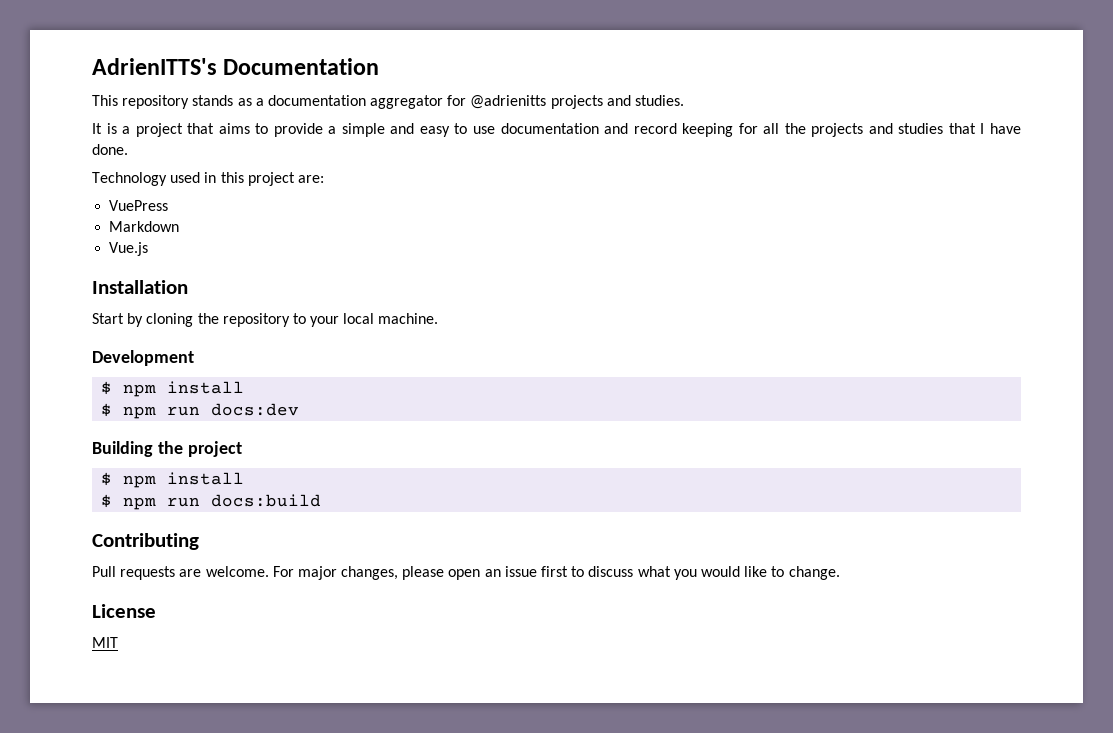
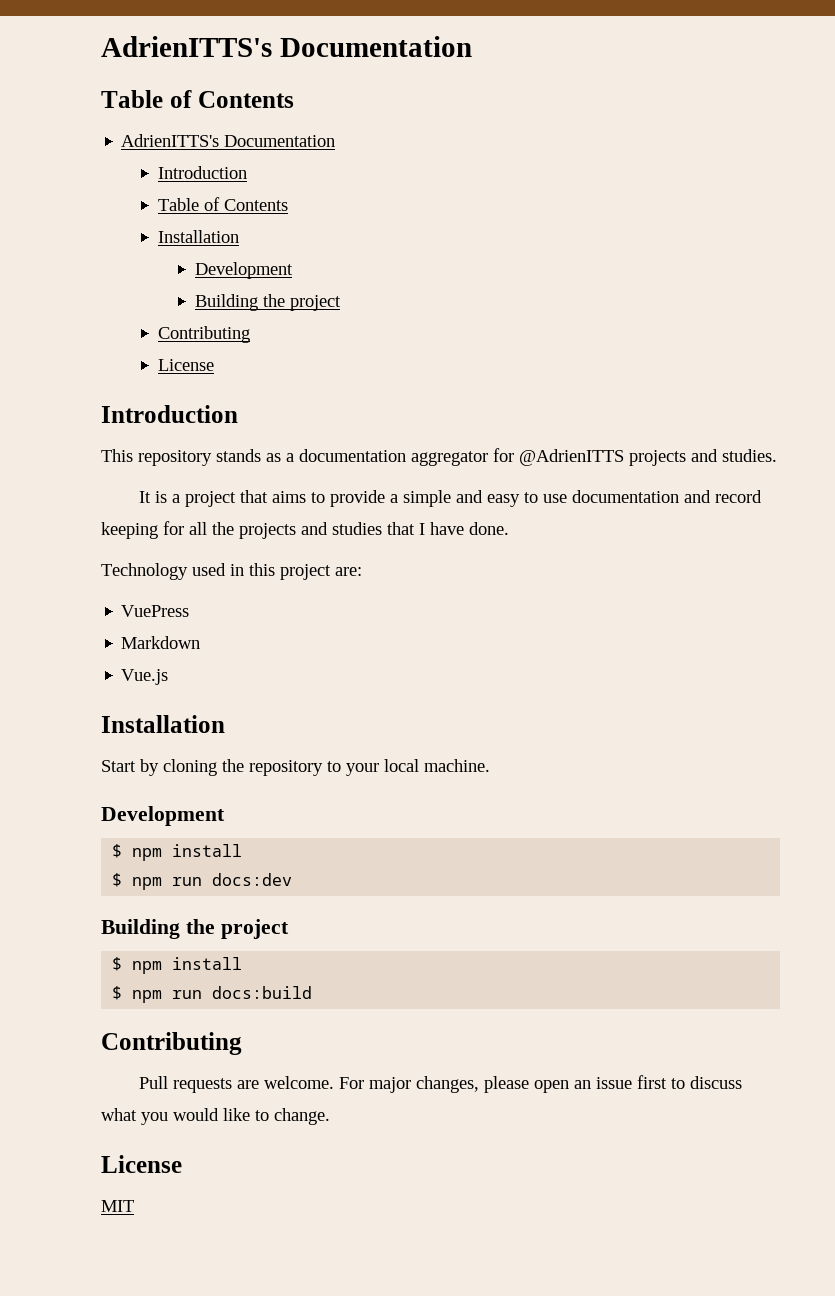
[92,58,380,75] AdrienITTS's Documentation -> [101,36,472,57] [101,90,294,108] [121,134,336,147] [158,166,248,179] [158,197,289,211] [158,230,240,243] [194,262,293,279] [194,294,341,311] [158,326,251,343] [158,359,215,371] [101,405,238,423] AdrienITTS's Documentation // Table of Contents // AdrienITTS's Documentation // Introduction // Table of Contents // Installation // Development // Building the project // Contributing // License // Introduction
[470,95,547,109] @adrienitts -> [519,449,624,466] @AdrienITTS

